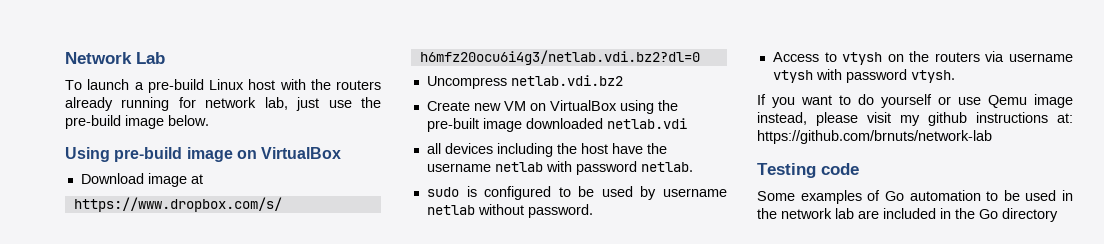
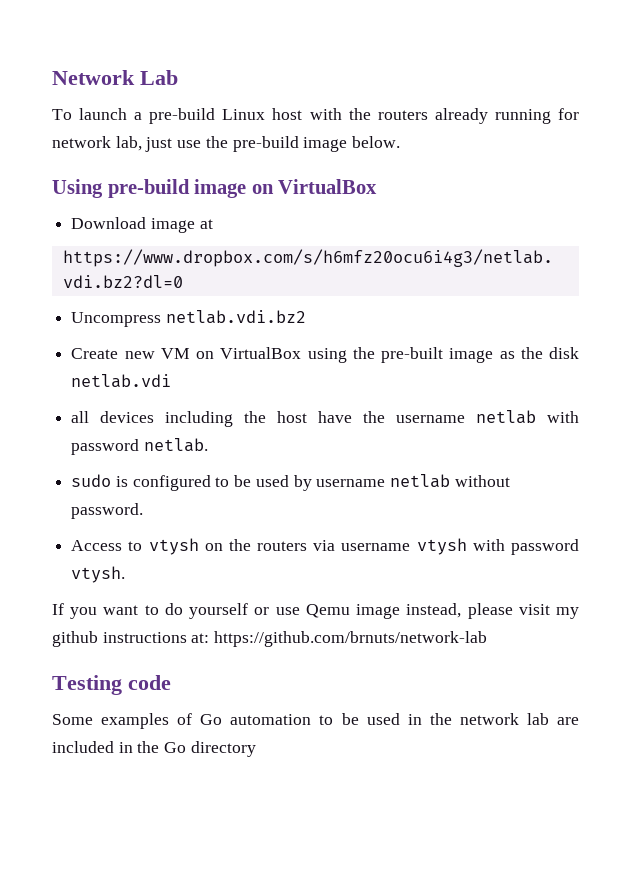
[525,118,603,129] downloaded -> [499,347,579,359] as the disk

